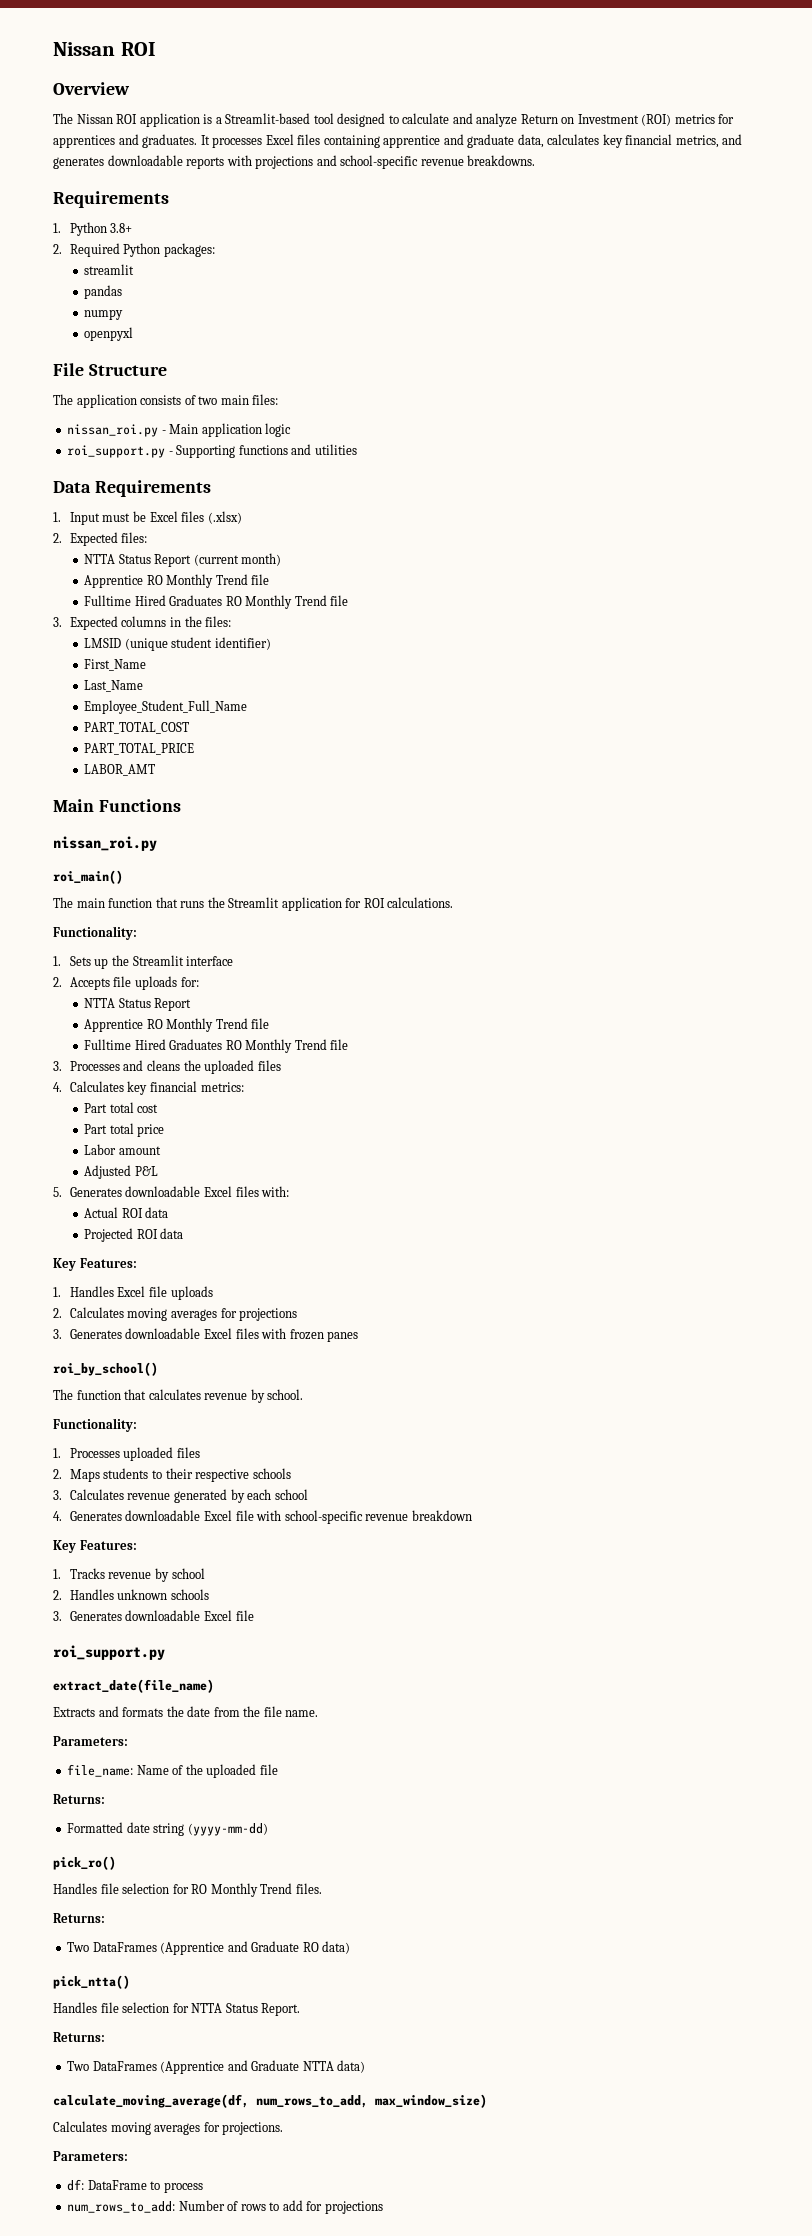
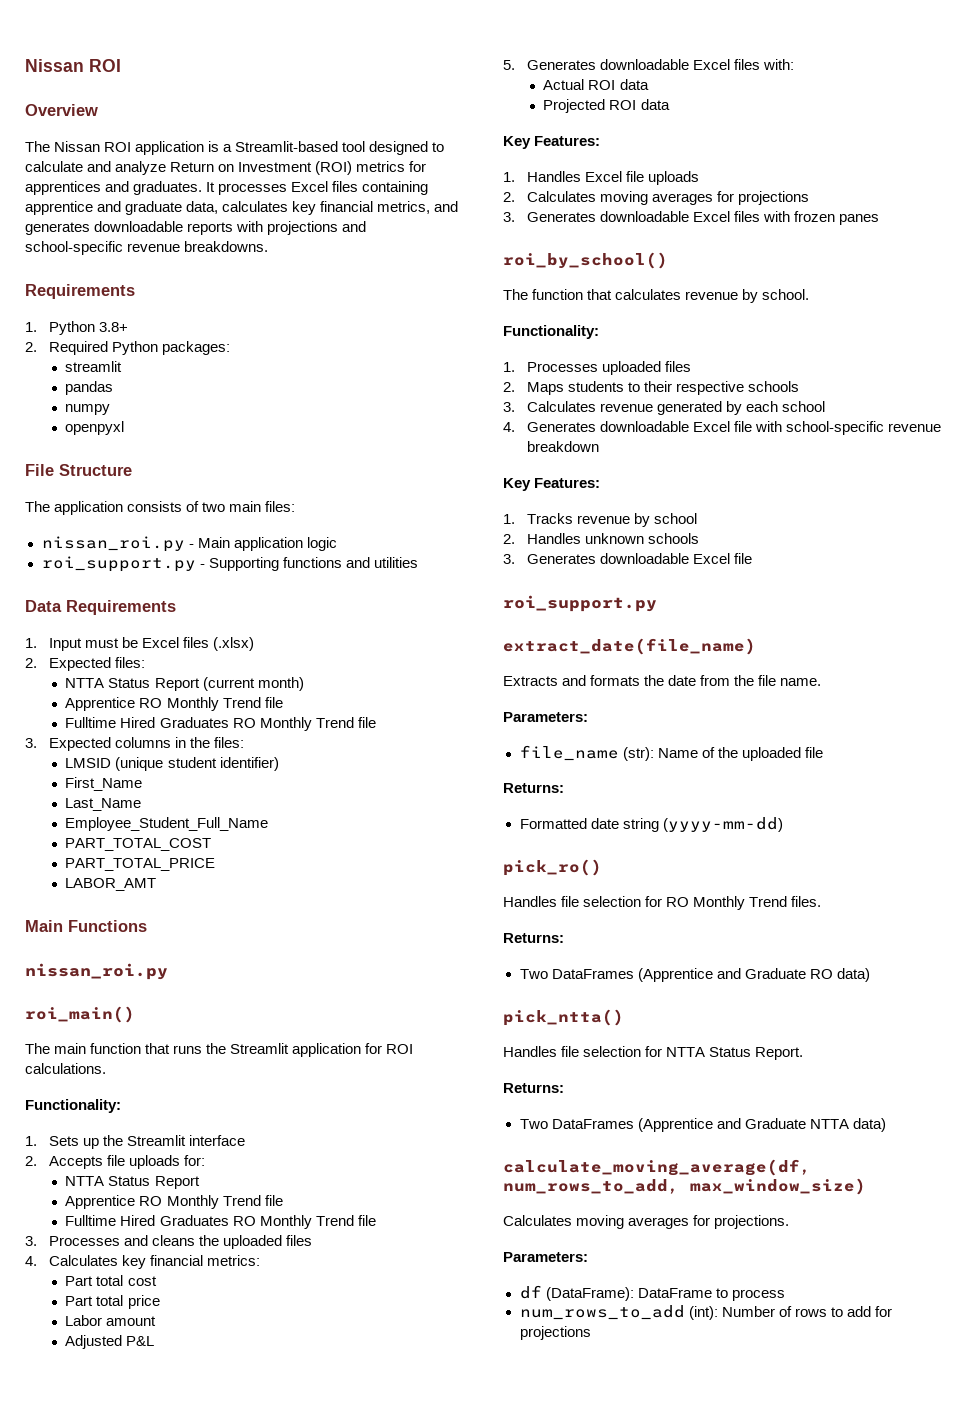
[67,1764,134,1777] file_name: -> [519,745,654,761] file_name (str):
[67,2179,85,2191] df: -> [519,1285,634,1301] df (DataFrame):
[67,2201,176,2213] num_rows_to_add: -> [519,1305,718,1320] num_rows_to_add (int):

